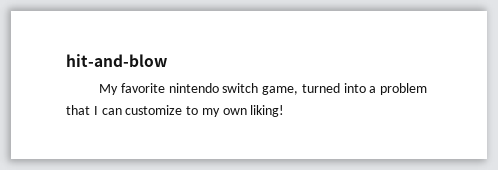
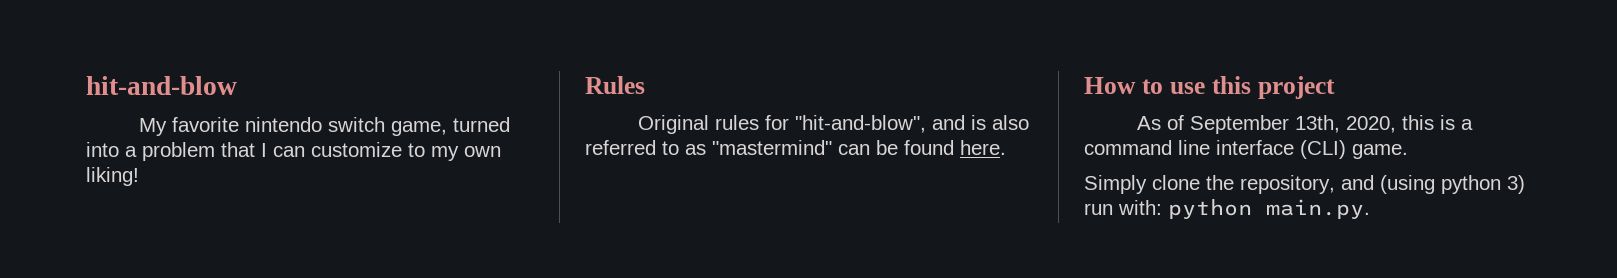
(285, 111) none -> [585,76,645,94] [638,115,1030,134] [585,140,1006,155] [1084,76,1335,99] [1137,115,1474,134] [1084,140,1408,159] [1084,175,1525,194] [1084,199,1370,219] // Rules // Original rules for "hit-and-blow", and is also referred to as "mastermind" can be found here. // How to use this project // As of September 13th, 2020, this is a command line interface (CLI) game. // Simply clone the repository, and (using python 3) run with: python main.py.

